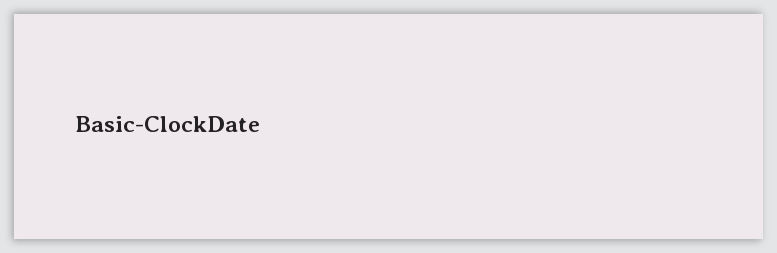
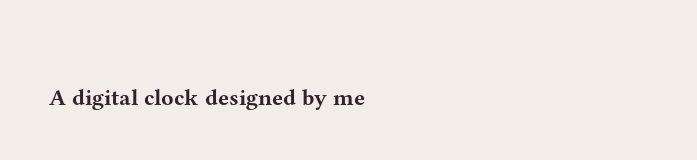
[75,116,260,132] Basic-ClockDate -> [49,89,366,110] A digital clock designed by me

